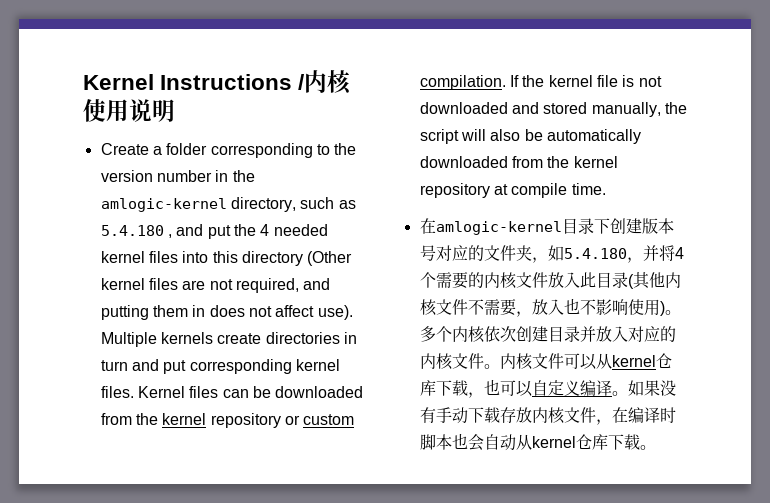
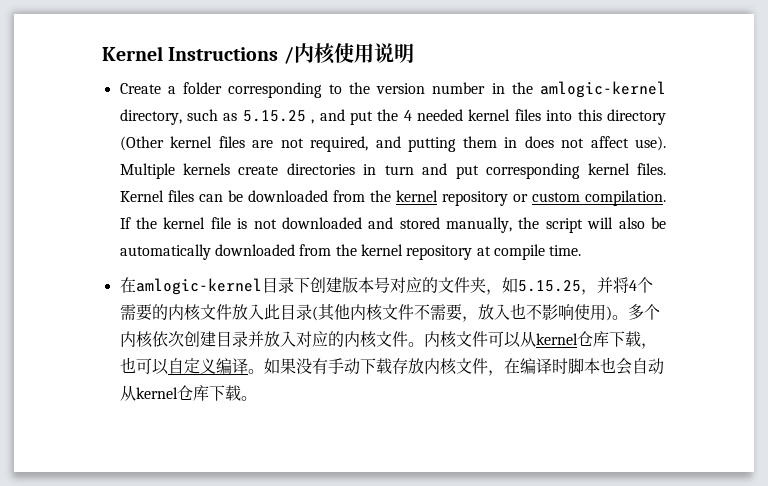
[100,225,164,236] 5.4.180 -> [242,110,306,122] 5.15.25
[563,248,627,259] 5.4.180 -> [517,280,581,292] 5.15.25

